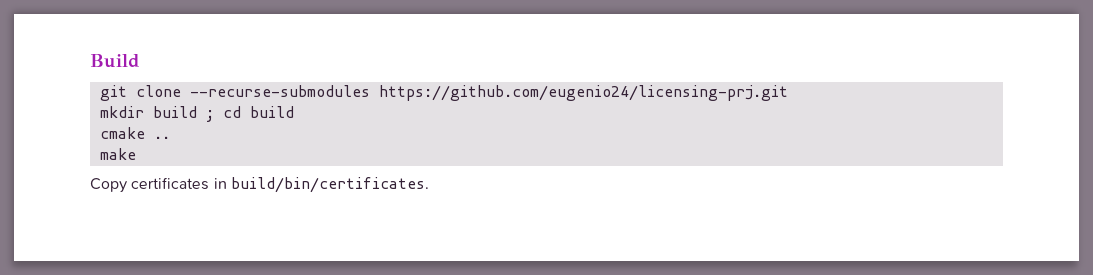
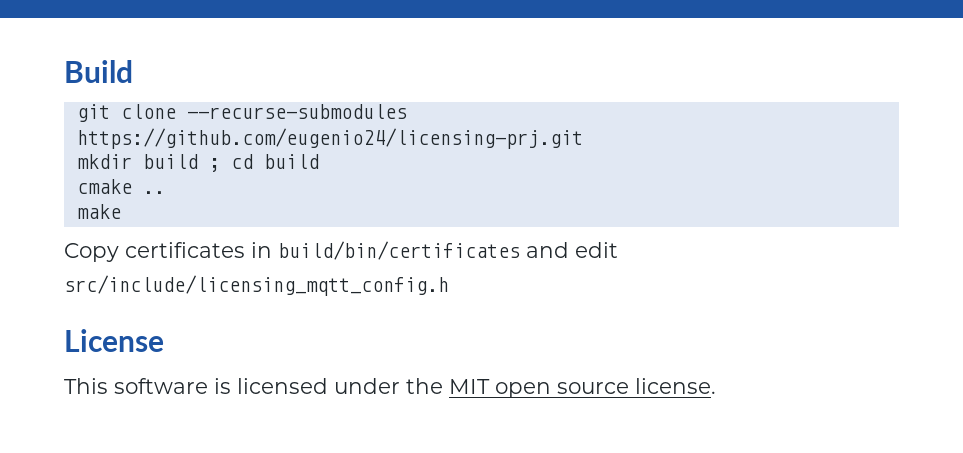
[230,177,429,193] build/bin/certificates. -> [278,241,618,260] [64,275,449,296] [64,329,164,352] [64,378,716,398] build/bin/certificates and edit src/include/licensing_mqtt_config.h // License // This software is licensed under the MIT open source license.

